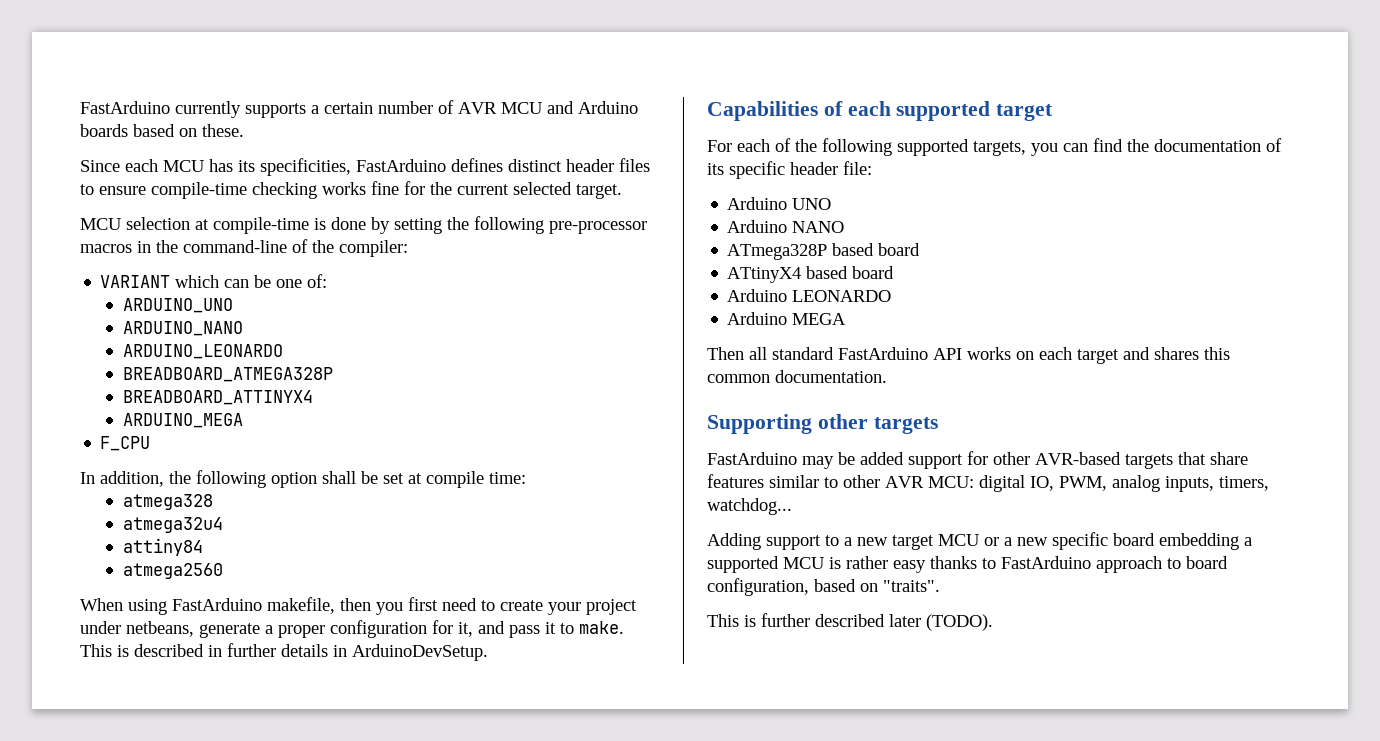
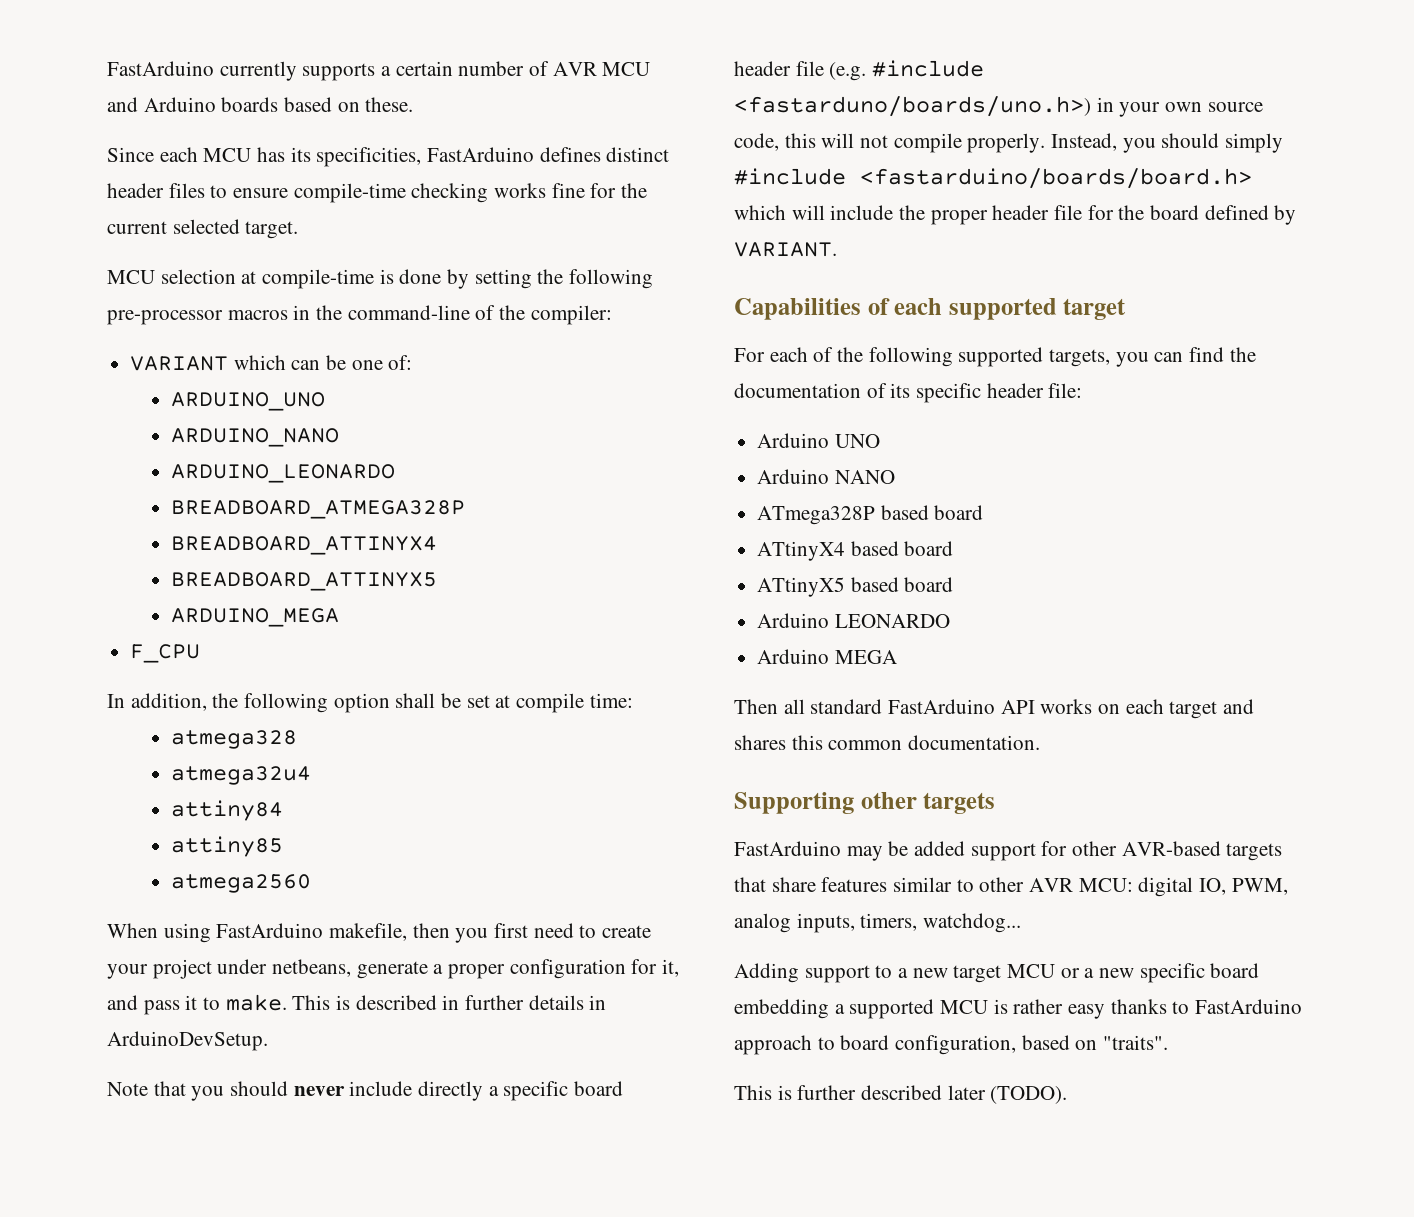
(313, 397) none -> [171,572,438,591] // BREADBOARD_ATTINYX5
(203, 547) none -> [171,836,284,857] // attiny85
(488, 652) none -> [107,1081,624,1101] [734,60,985,81] [734,96,1263,117] [734,133,1284,153] [734,168,1252,189] [734,205,1297,225] [734,242,837,257] // Note that you should never include directly a specific board header file (e.g. #include <fastarduno/boards/uno.h>) in your own source code, this will not compile properly. Instead, you should simply #include <fastarduino/boards/board.h> which will include the proper header file for the board defined by VARIANT.
(895, 272) none -> [757,577,954,597] // ATtinyX5 based board

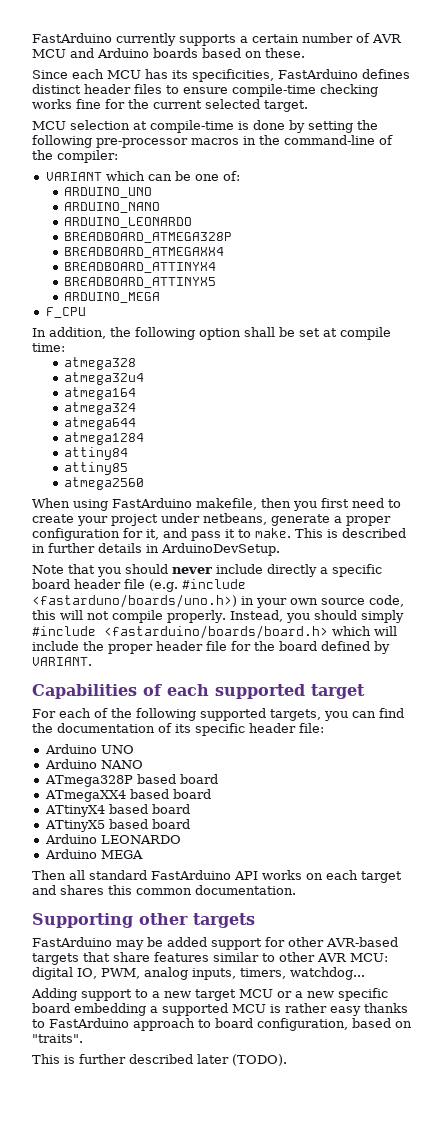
(466, 509) none -> [64,247,225,258] // BREADBOARD_ATMEGAXX4
(312, 775) none -> [64,387,137,400] [64,402,137,415] [64,417,137,430] [64,432,145,445] // atmega164 // atmega324 // atmega644 // atmega1284
(984, 512) none -> [44,789,211,802] // ATmegaXX4 based board

